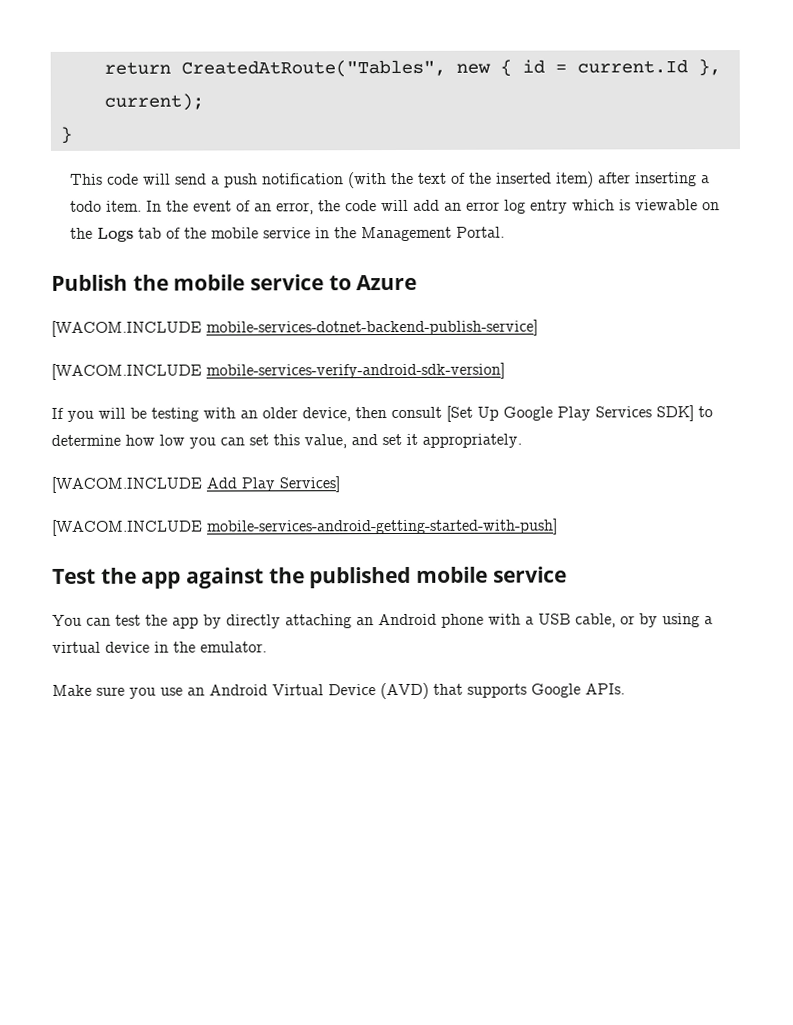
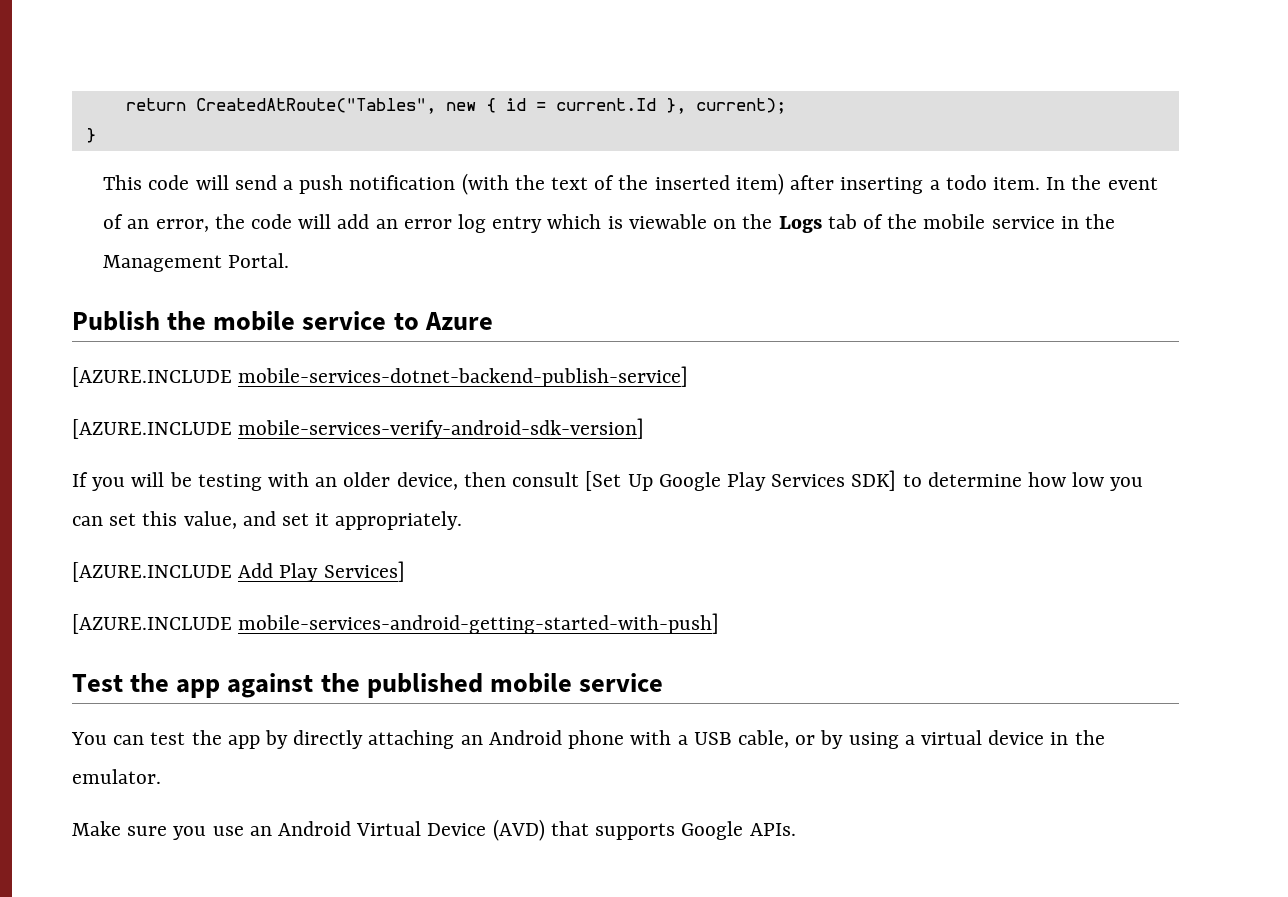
[51,320,202,337] [WACOM.INCLUDE -> [72,367,232,387] [AZURE.INCLUDE
[51,363,202,380] [WACOM.INCLUDE -> [72,419,232,439] [AZURE.INCLUDE
[51,476,202,493] [WACOM.INCLUDE -> [72,562,232,582] [AZURE.INCLUDE
[52,519,203,536] [WACOM.INCLUDE -> [72,614,232,634] [AZURE.INCLUDE

